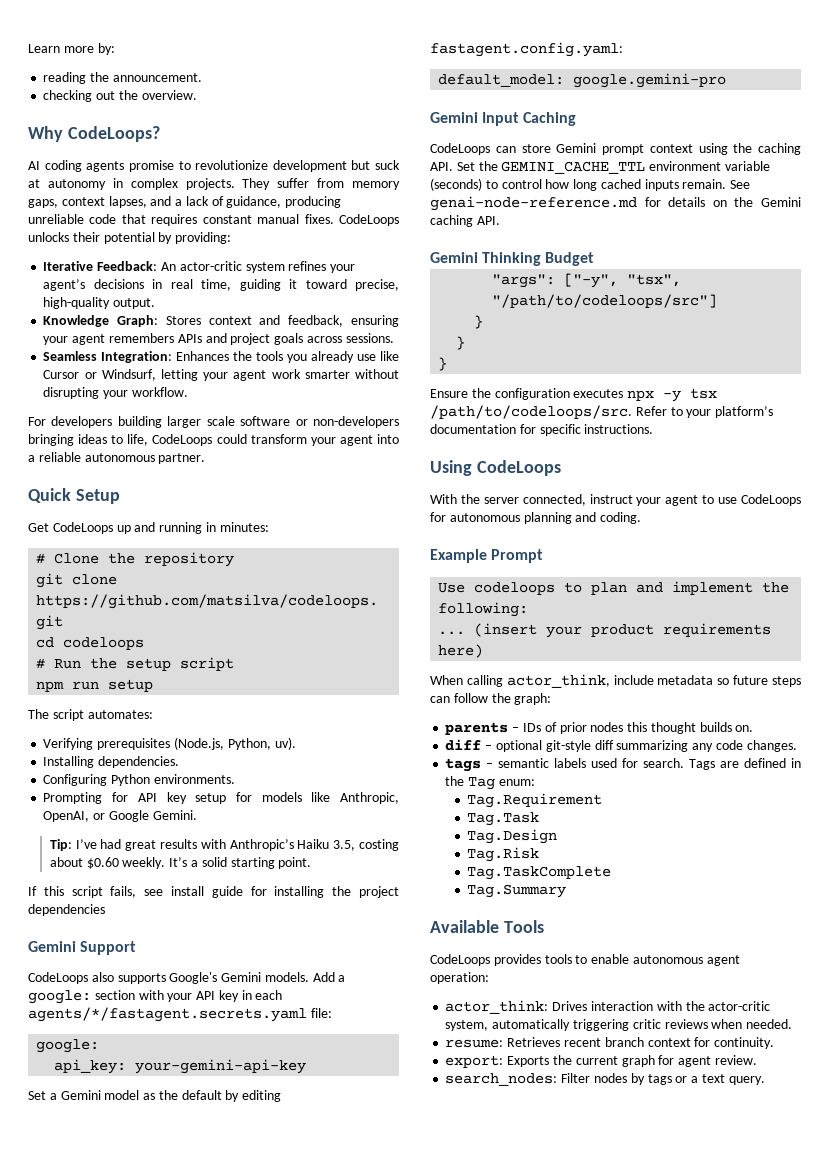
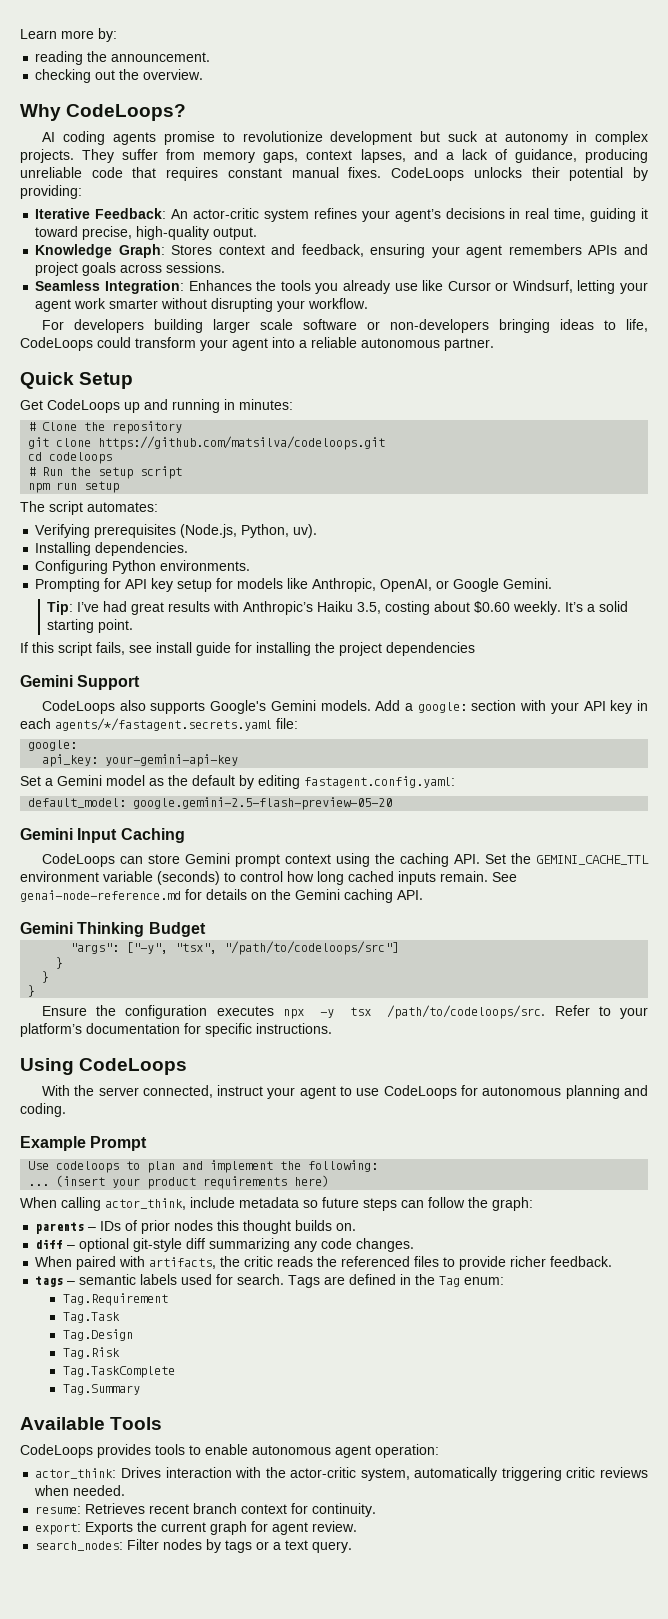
[573,73,727,88] google.gemini-pro -> [133,797,393,810] google.gemini-2.5-flash-preview-05-20
(797, 746) none -> [35,1256,613,1270] // When paired with artifacts, the critic reads the referenced files to provide richer feedback.

